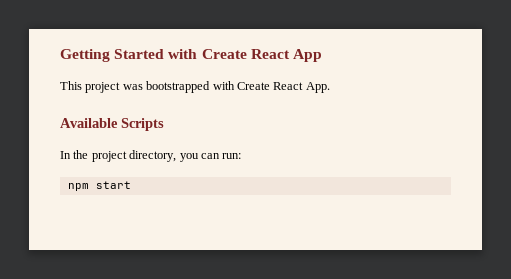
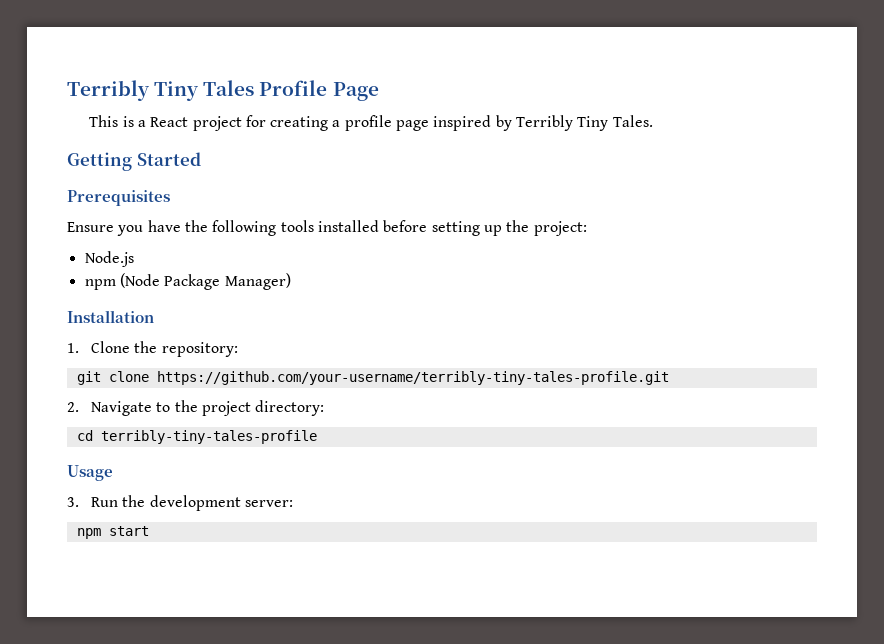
[60,49,322,62] [60,81,330,93] [60,118,164,131] [60,150,242,162] Getting Started with Create React App // This project was bootstrapped with Create React App. // Available Scripts // In the project directory, you can run: -> [67,80,379,101] [89,115,653,131] [67,152,201,171] [67,190,170,206] [67,220,587,236] [84,251,134,267] [84,273,291,290] [67,310,154,323] [67,341,238,357] [76,371,669,385] [67,400,325,416] [76,430,317,444] [67,465,113,481] [67,495,293,511] Terribly Tiny Tales Profile Page // This is a React project for creating a profile page inspired by Terribly Tiny Tales. // Getting Started // Prerequisites // Ensure you have the following tools installed before setting up the project: // Node.js // npm (Node Package Manager) // Installation // 1. Clone the repository: // git clone https://github.com/your-username/terribly-tiny-tales-profile.git // 2. Navigate to the project directory: // cd terribly-tiny-tales-profile // Usage // 3. Run the development server:

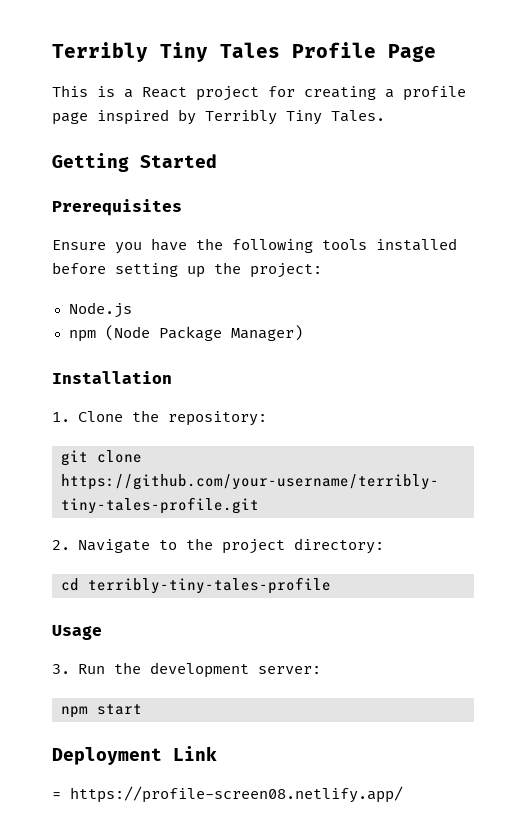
(149, 531) none -> [52,746,217,765] [52,786,403,803] // Deployment Link // = https://profile-screen08.netlify.app/

